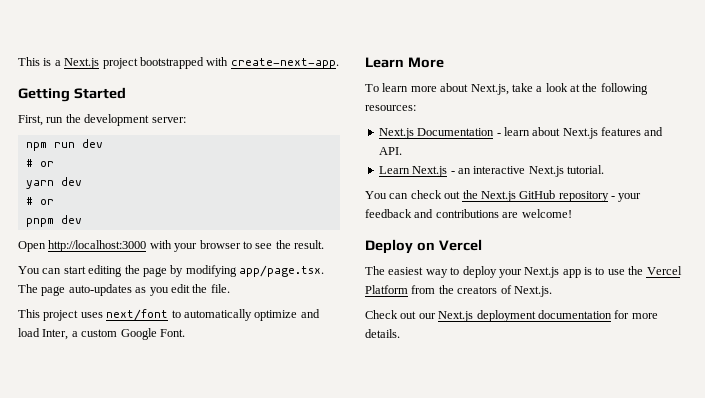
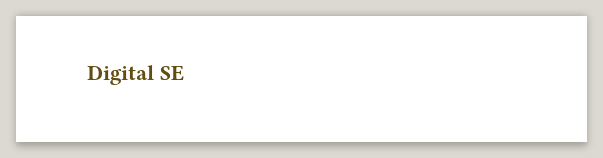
[18,57,339,69] [18,87,126,102] [18,114,186,126] [25,139,103,151] [25,159,54,167] [25,177,82,189] [25,197,54,205] [25,215,82,227] [18,240,324,252] [18,265,324,277] [18,284,230,296] [18,309,320,321] [18,328,185,340] [365,57,444,68] [365,83,648,95] [365,105,416,111] [378,127,664,139] [378,147,402,155] [378,165,604,177] [365,190,642,202] [365,209,572,218] [365,239,482,254] [365,266,682,278] [365,285,552,297] [365,310,658,322] [365,329,400,338] This is a Next.js project bootstrapped with create-next-app. // Getting Started // First, run the development server: // npm run dev // # or // yarn dev // # or // pnpm dev // Open http://localhost:3000 with your browser to see the result. // You can start editing the page by modifying app/page.tsx. The page auto-updates as you edit the file. // This project uses next/font to automatically optimize and load Inter, a custom Google Font. // Learn More // To learn more about Next.js, take a look at the following resources: // Next.js Documentation - learn about Next.js features and API. // Learn Next.js - an interactive Next.js tutorial. // You can check out the Next.js GitHub repository - your feedback and contributions are welcome! // Deploy on Vercel // The easiest way to deploy your Next.js app is to use the Vercel Platform from the creators of Next.js. // Check out our Next.js deployment documentation for more details. -> [87,65,184,85] Digital SE

